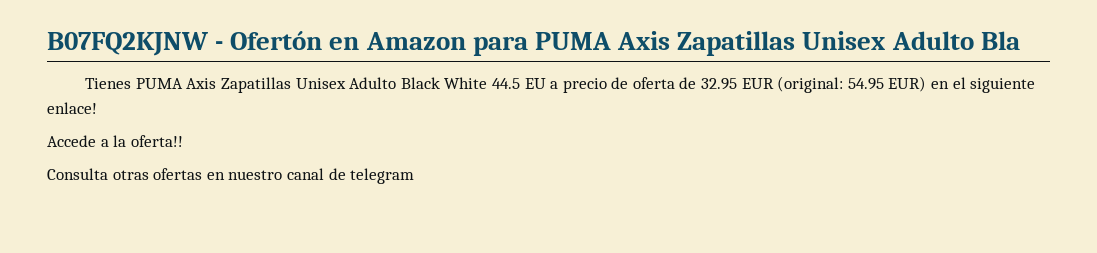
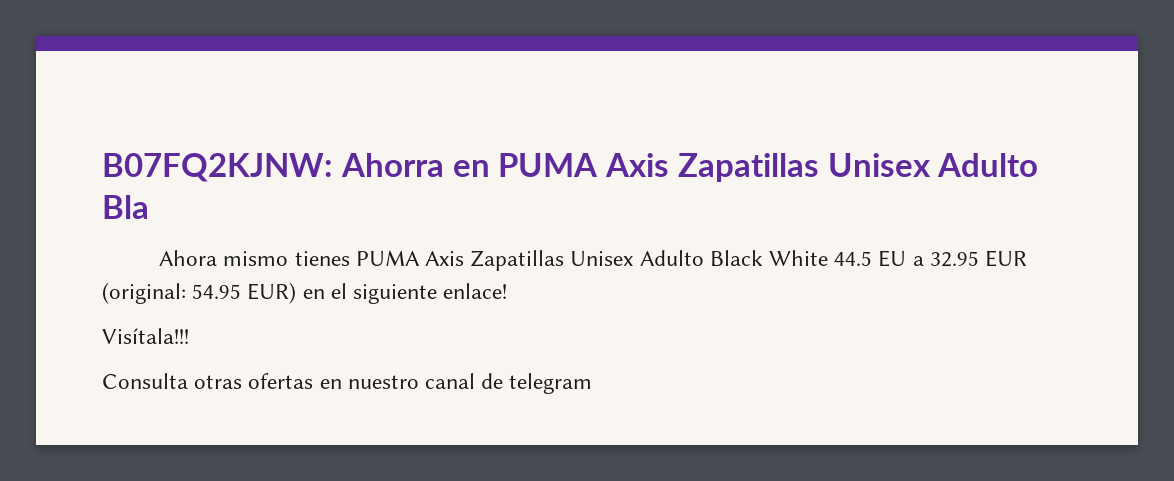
[47,31,528,56] B07FQ2KJNW - Ofertón en Amazon para -> [102,153,490,182] B07FQ2KJNW: Ahorra en
[85,78,132,89] Tienes -> [159,250,350,266] Ahora mismo tienes
[562,77,697,93] precio de oferta de -> (924, 261) none
[47,135,183,147] Accede a la oferta!! -> [102,328,189,344] Visítala!!!

